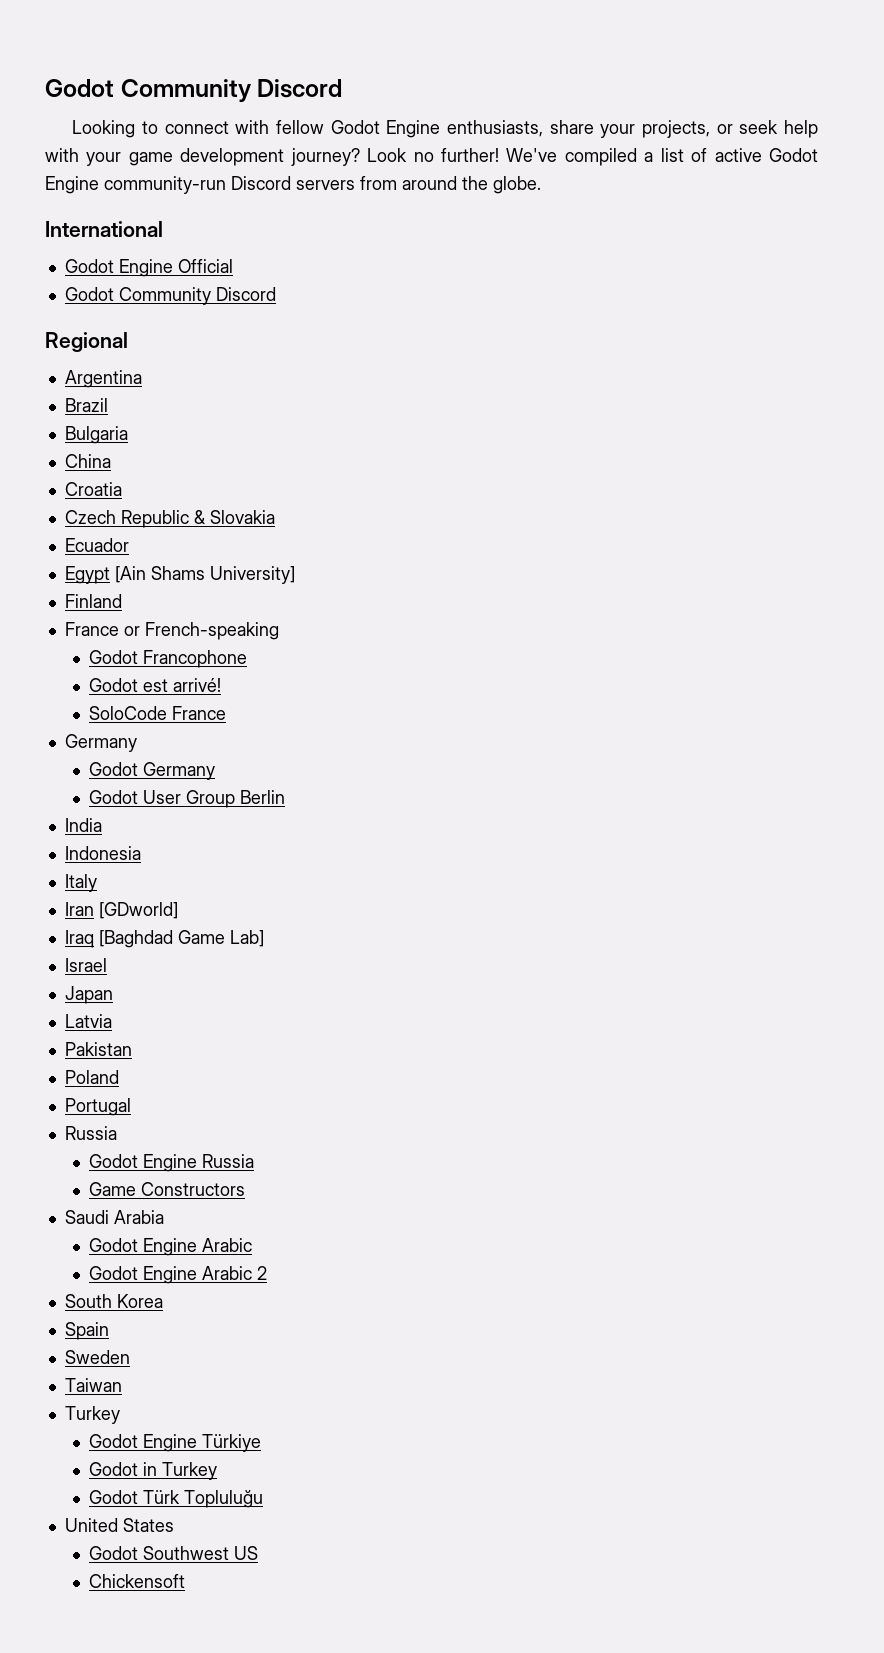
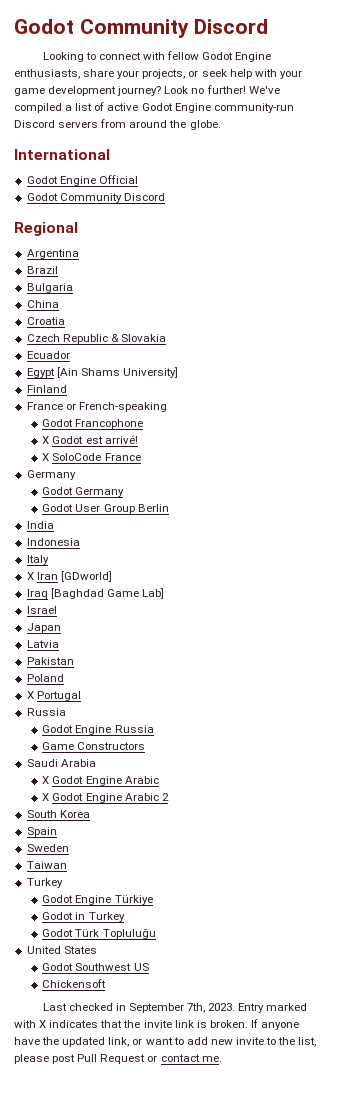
(247, 659) none -> [42,436,50,444] X
(221, 685) none -> [42,453,50,461] X
(97, 883) none -> [26,572,34,580] X
(119, 1077) none -> [26,691,34,699] X
(164, 1217) none -> [42,776,50,784] X
(252, 1245) none -> [42,793,50,801] X
(185, 1581) none -> [42,1003,308,1013] [14,1019,300,1030] [14,1037,317,1047] [14,1054,222,1064] // Last checked in September 7th, 2023. Entry marked with X indicates that the invite link is broken. If anyone have the updated link, or want to add new invite to the list, please post Pull Request or contact me.

